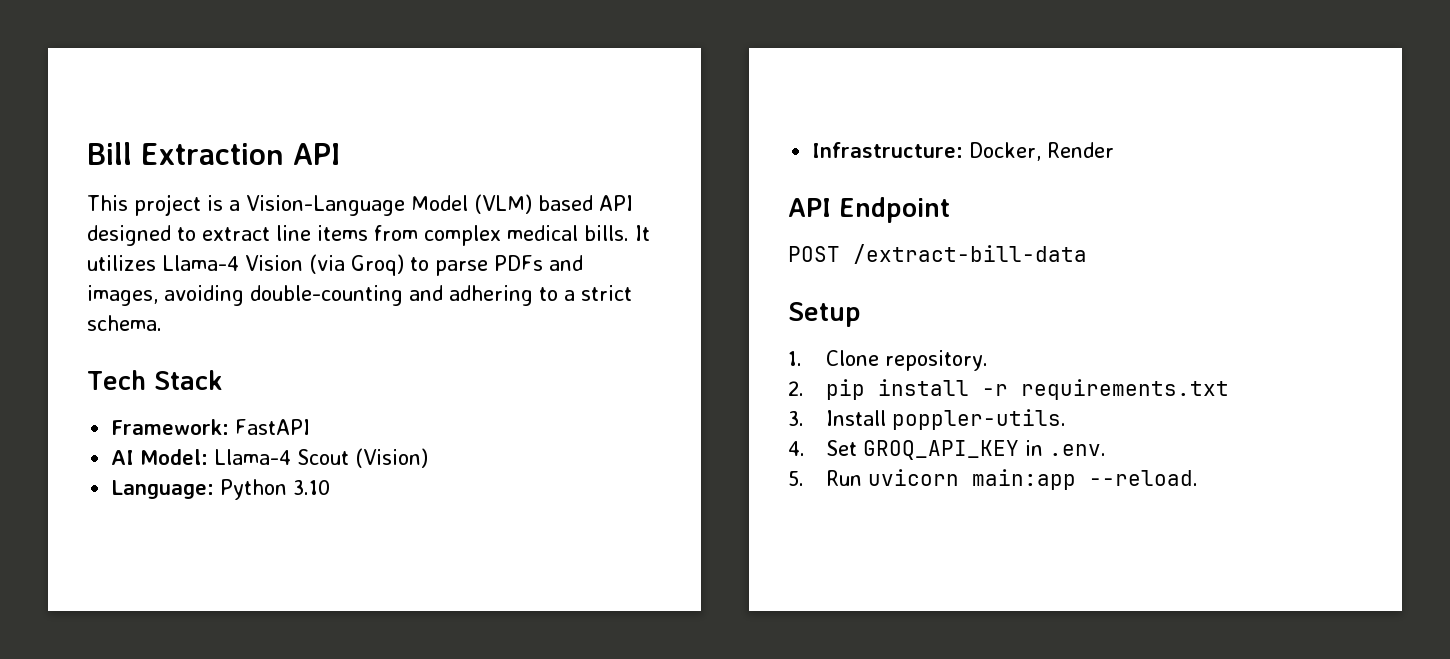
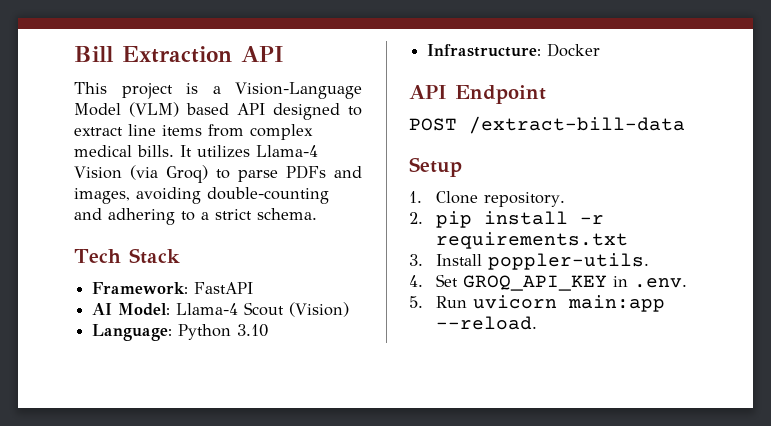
[969,142,1115,161] Docker, Render -> [547,43,601,57] Docker

